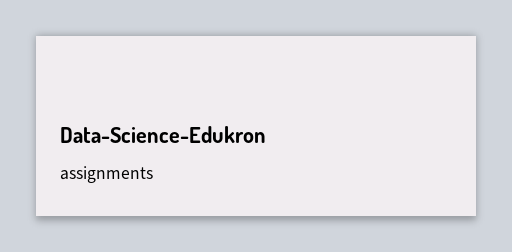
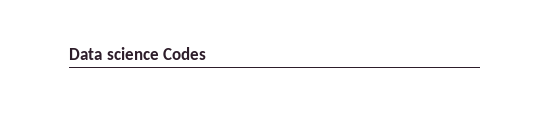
[60,126,266,143] [60,166,153,183] Data-Science-Edukron // assignments -> [69,47,207,60] Data science Codes

